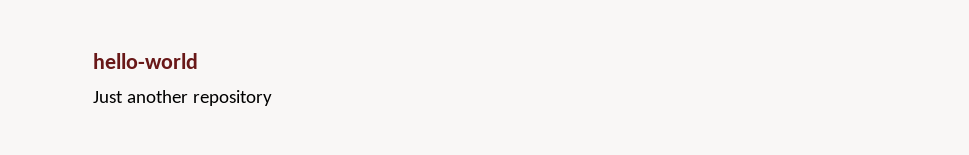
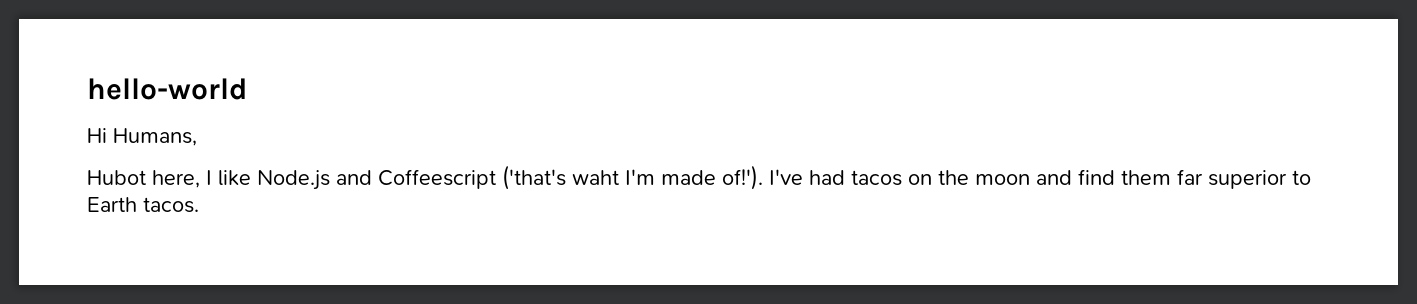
[93,90,272,106] Just another repository -> [87,128,197,146] [87,165,1311,190] [87,197,199,213] Hi Humans, // Hubot here, I like Node.js and Coffeescript ('that's waht I'm made of!'). I've had tacos on the moon and find them far superior to Earth tacos.

